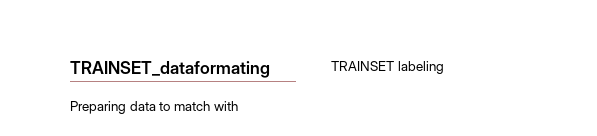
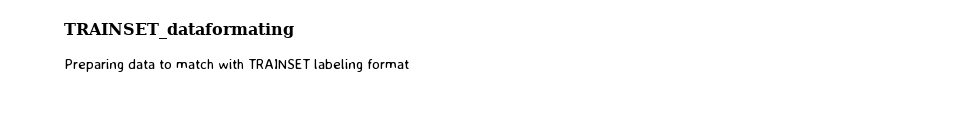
(444, 67) none -> [367,59,409,69] format

